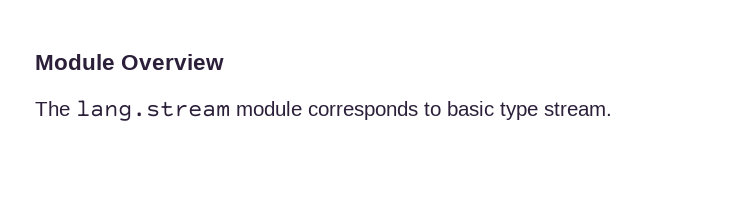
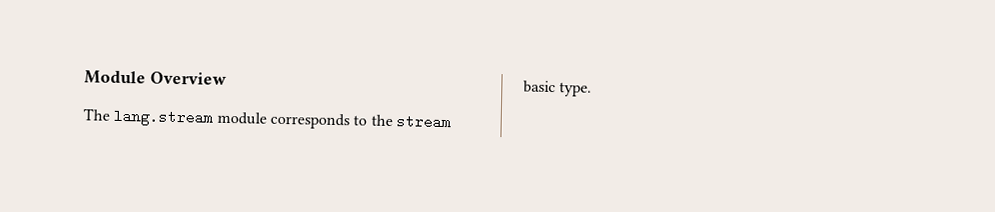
[447,101,612,120] basic type stream. -> [370,114,451,130] [523,80,593,97] the stream basic type.

